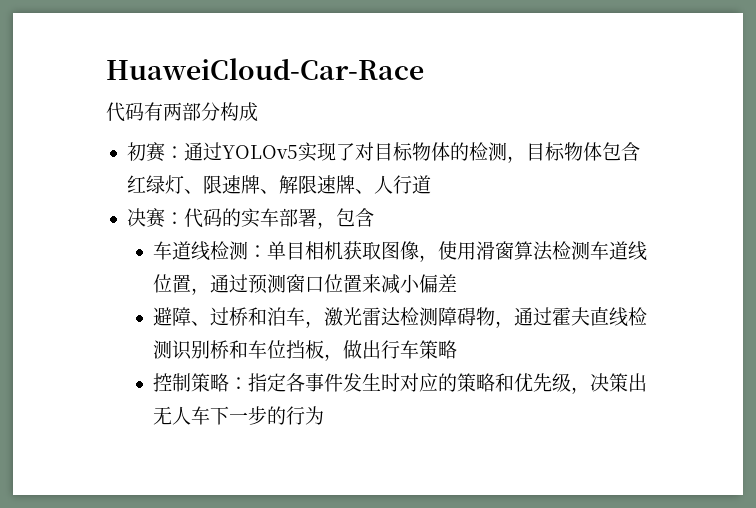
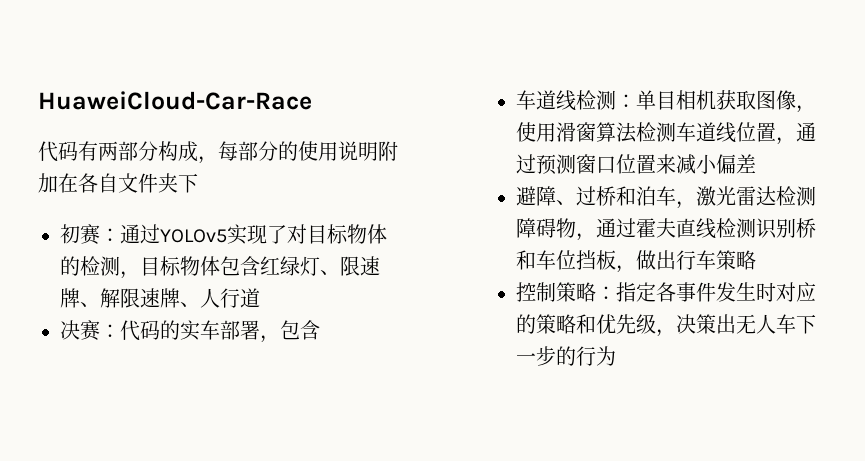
(258, 112) none -> [198,141,398,164] [38,173,198,193] ，每部分的使用说明附加在各自文件夹下

